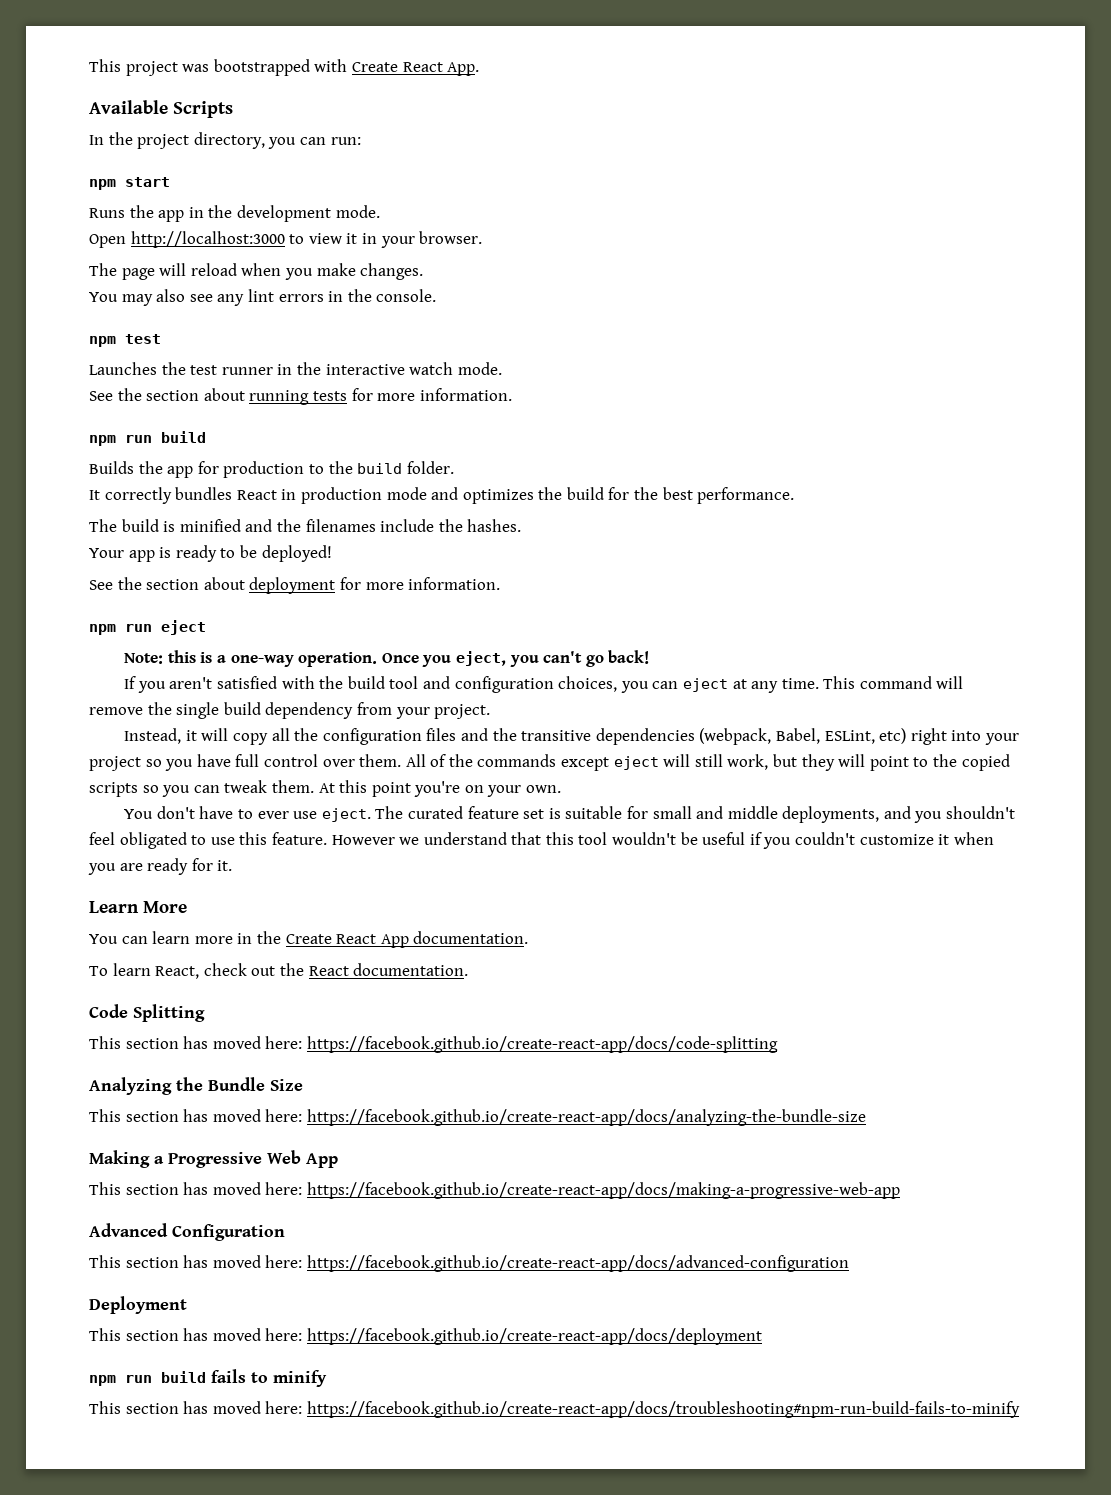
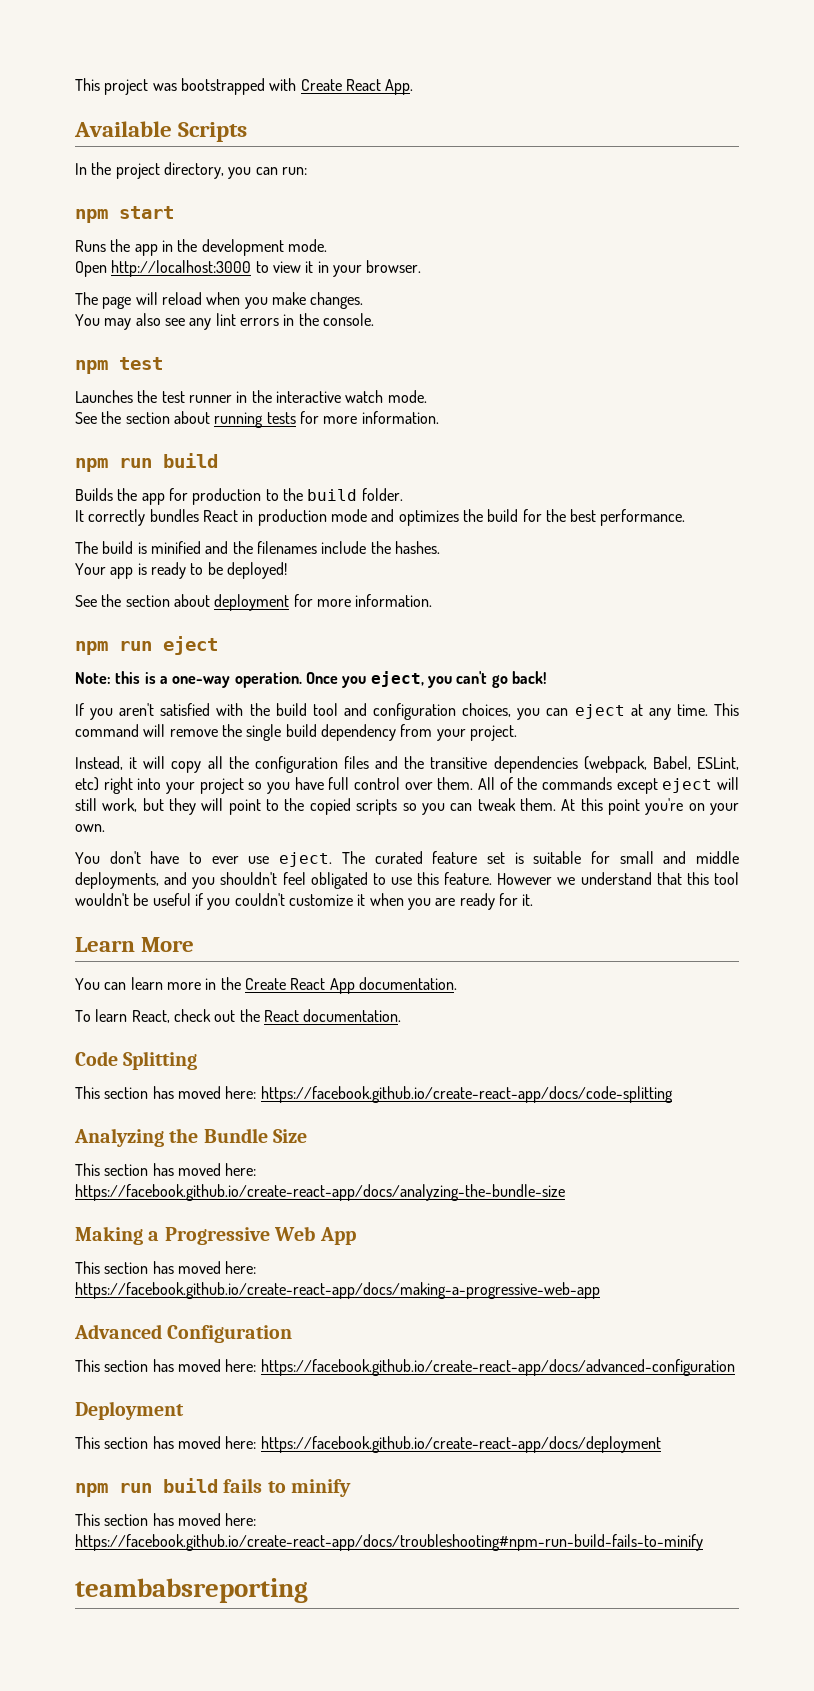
(1020, 1409) none -> [75,1578,308,1603] // teambabsreporting

